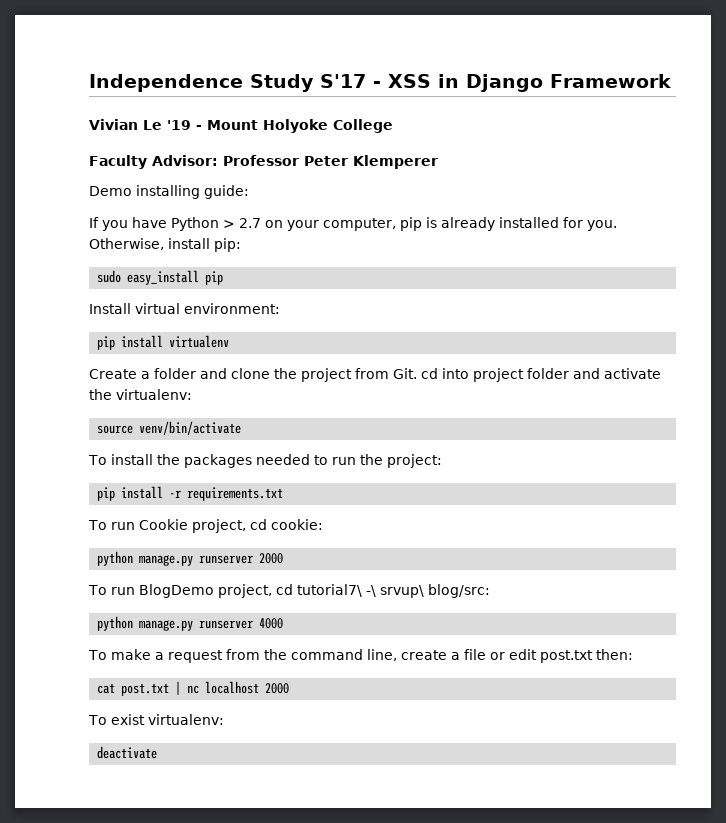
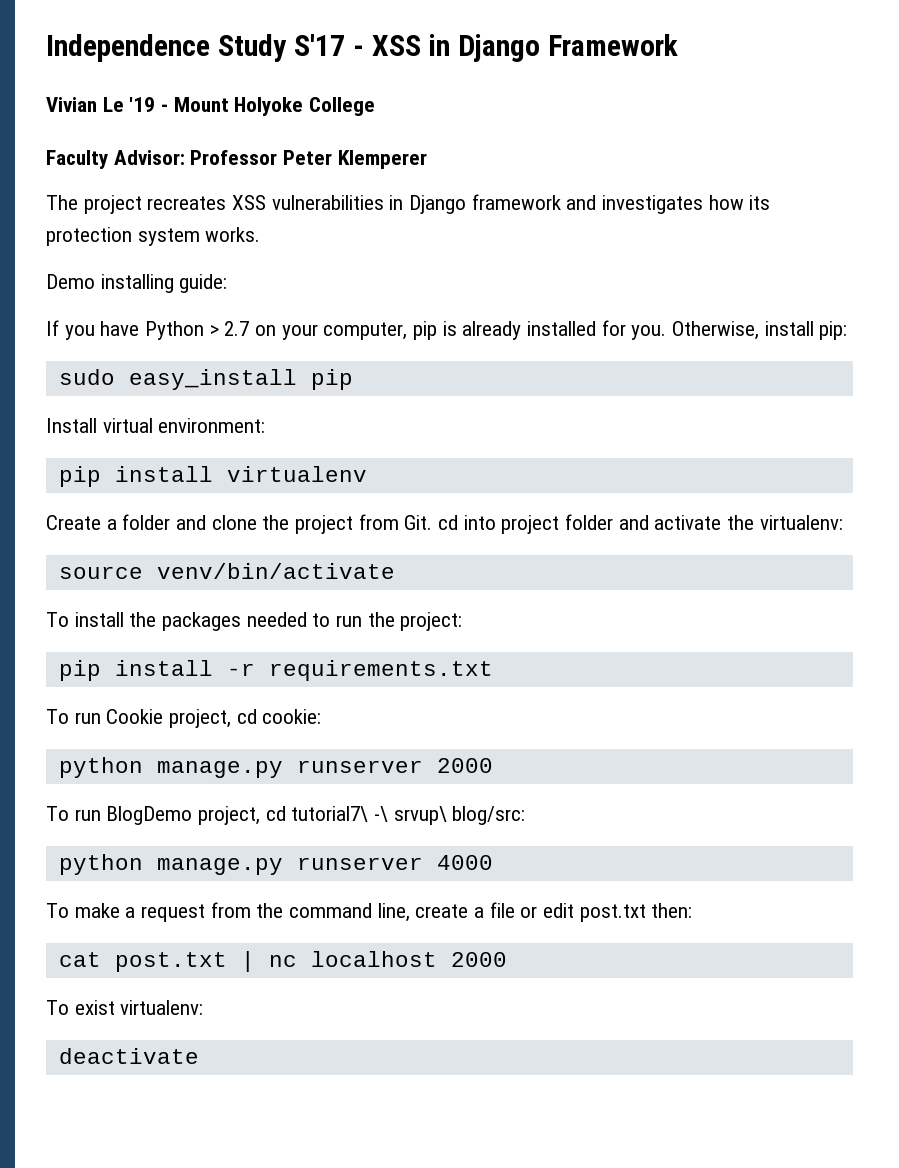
(438, 162) none -> [46,194,771,214] [46,227,261,246] // The project recreates XSS vulnerabilities in Django framework and investigates how its protection system works.

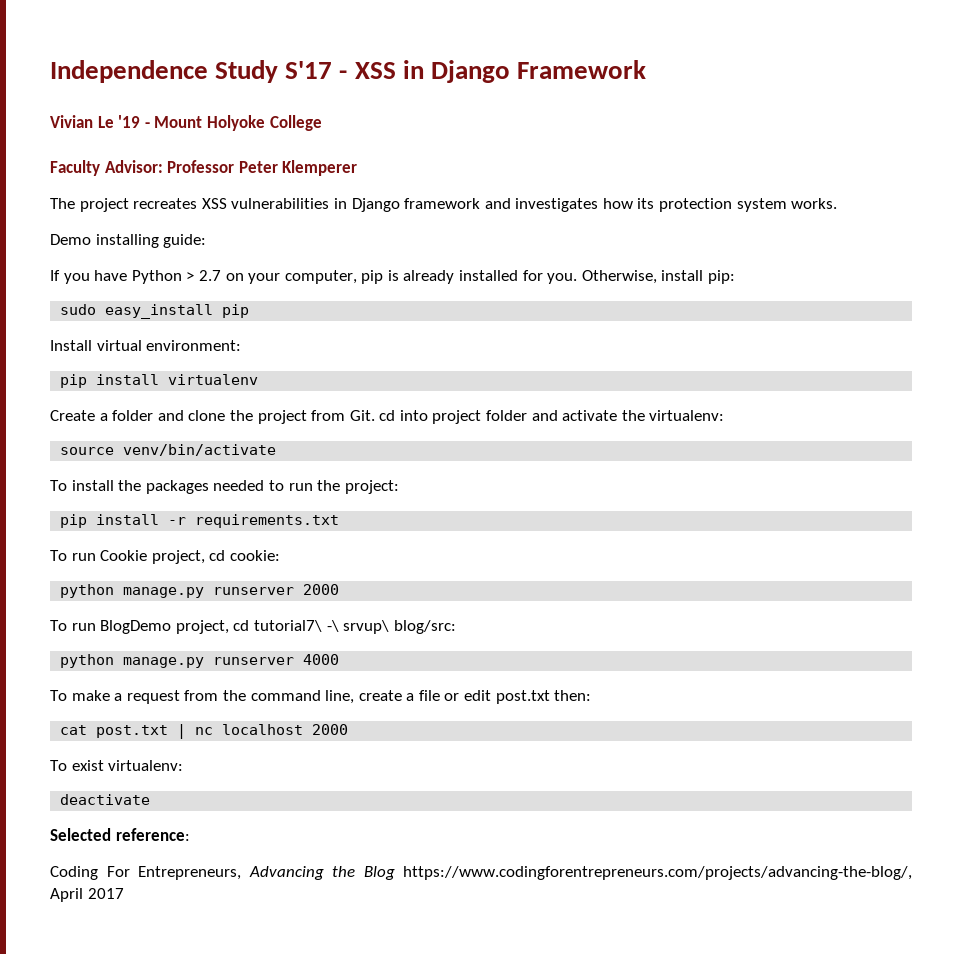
(199, 1056) none -> [50,828,190,841] [50,866,912,880] [50,888,124,902] // Selected reference: // Coding For Entrepreneurs, Advancing the Blog https://www.codingforentrepreneurs.com/projects/advancing-the-blog/, April 2017

